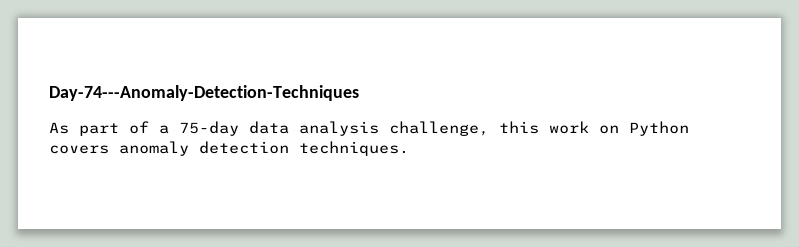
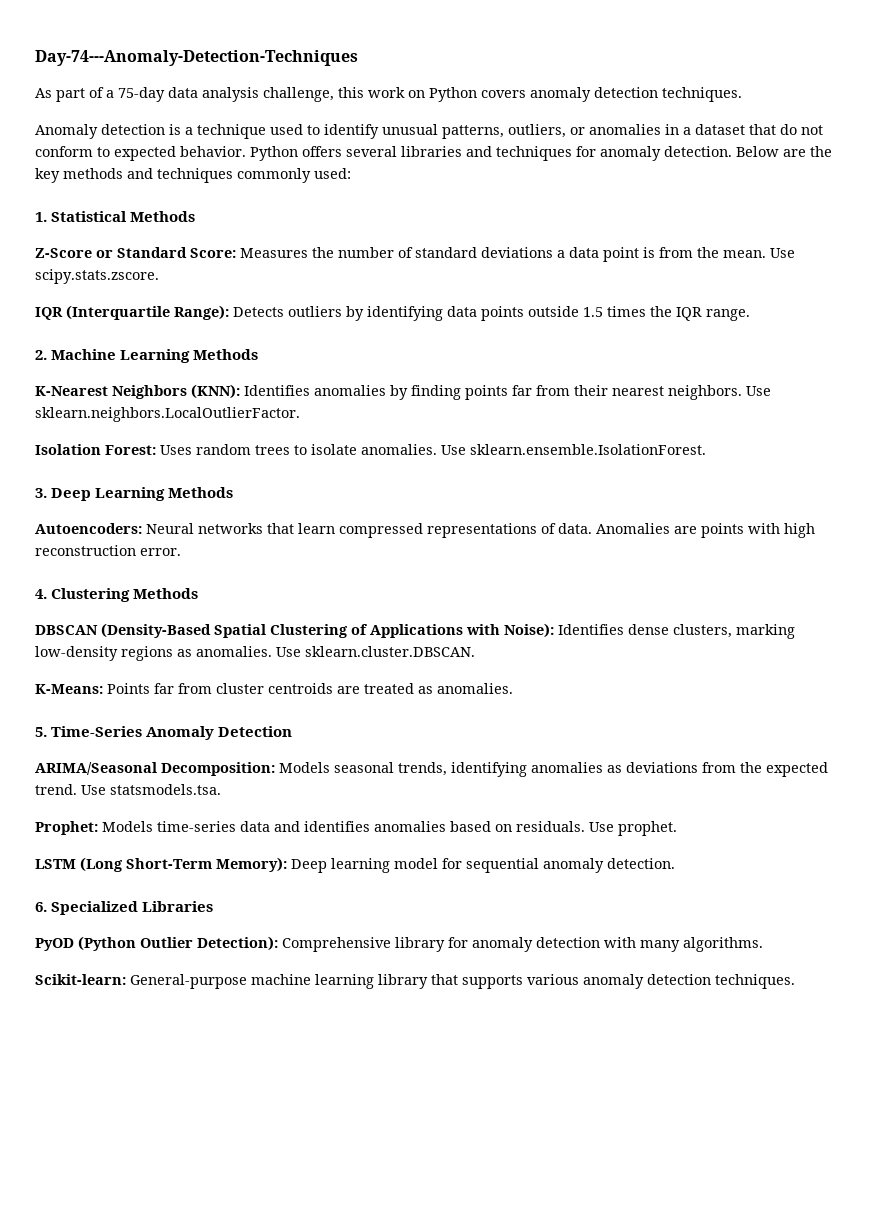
(409, 148) none -> [35,124,823,139] [35,146,832,161] [35,168,351,183] [35,211,196,222] [35,247,795,262] [35,269,159,284] [35,305,750,321] [35,349,259,363] [35,384,771,400] [35,407,300,422] [35,444,706,455] [35,487,234,501] [35,523,815,538] [35,545,181,556] [35,588,199,602] [35,623,795,639] [35,646,475,661] [35,683,513,694] [35,726,293,740] [35,762,828,777] [35,784,221,795] [35,821,677,836] [35,857,675,873] [35,901,214,915] [35,936,763,952] [35,974,795,989] // Anomaly detection is a technique used to identify unusual patterns, outliers, or anomalies in a dataset that do not conform to expected behavior. Python offers several libraries and techniques for anomaly detection. Below are the key methods and techniques commonly used: // 1. Statistical Methods // Z-Score or Standard Score: Measures the number of standard deviations a data point is from the mean. Use scipy.stats.zscore. // IQR (Interquartile Range): Detects outliers by identifying data points outside 1.5 times the IQR range. // 2. Machine Learning Methods // K-Nearest Neighbors (KNN): Identifies anomalies by finding points far from their nearest neighbors. Use sklearn.neighbors.LocalOutlierFactor. // Isolation Forest: Uses random trees to isolate anomalies. Use sklearn.ensemble.IsolationForest. // 3. Deep Learning Methods // Autoencoders: Neural networks that learn compressed representations of data. Anomalies are points with high reconstruction error. // 4. Clustering Methods // DBSCAN (Density-Based Spatial Clustering of Applications with Noise): Identifies dense clusters, marking low-density regions as anomalies. Use sklearn.cluster.DBSCAN. // K-Means: Points far from cluster centroids are treated as anomalies. // 5. Time-Series Anomaly Detection // ARIMA/Seasonal Decomposition: Models seasonal trends, identifying anomalies as deviations from the expected trend. Use statsmodels.tsa. // Prophet: Models time-series data and identifies anomalies based on residuals. Use prophet. // LSTM (Long Short-Term Memory): Deep learning model for sequential anomaly detection. // 6. Specialized Libraries // PyOD (Python Outlier Detection): Comprehensive library for anomaly detection with many algorithms. // Scikit-learn: General-purpose machine learning library that supports various anomaly detection techniques.

